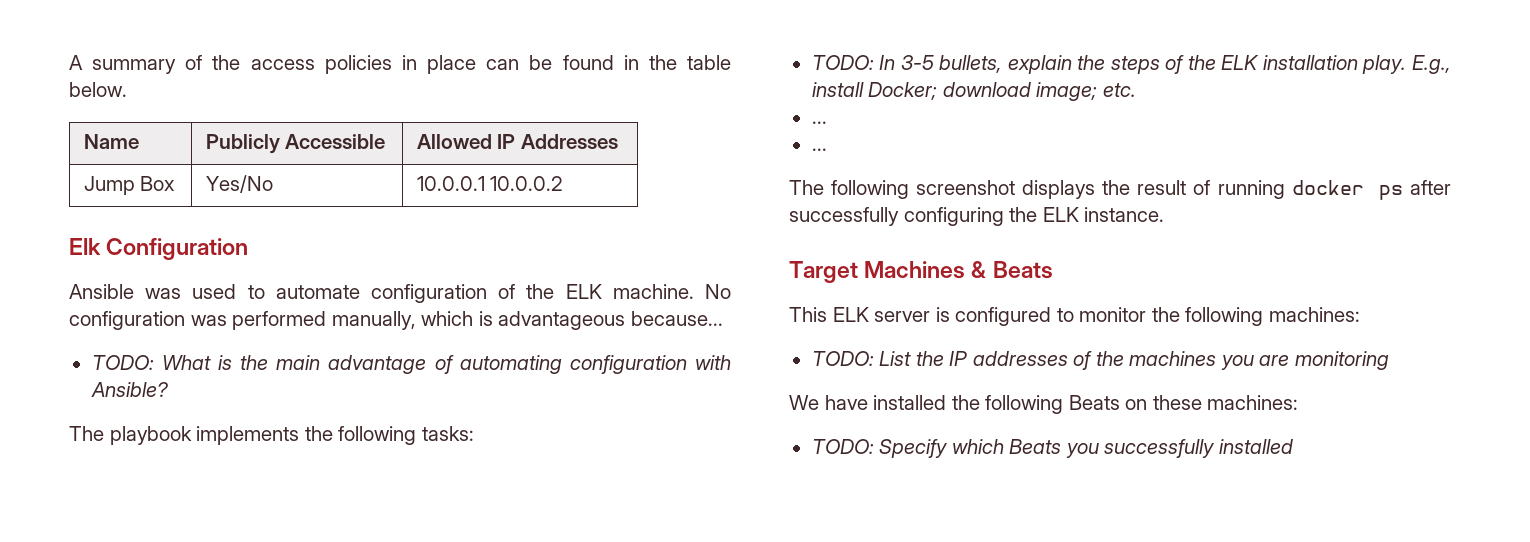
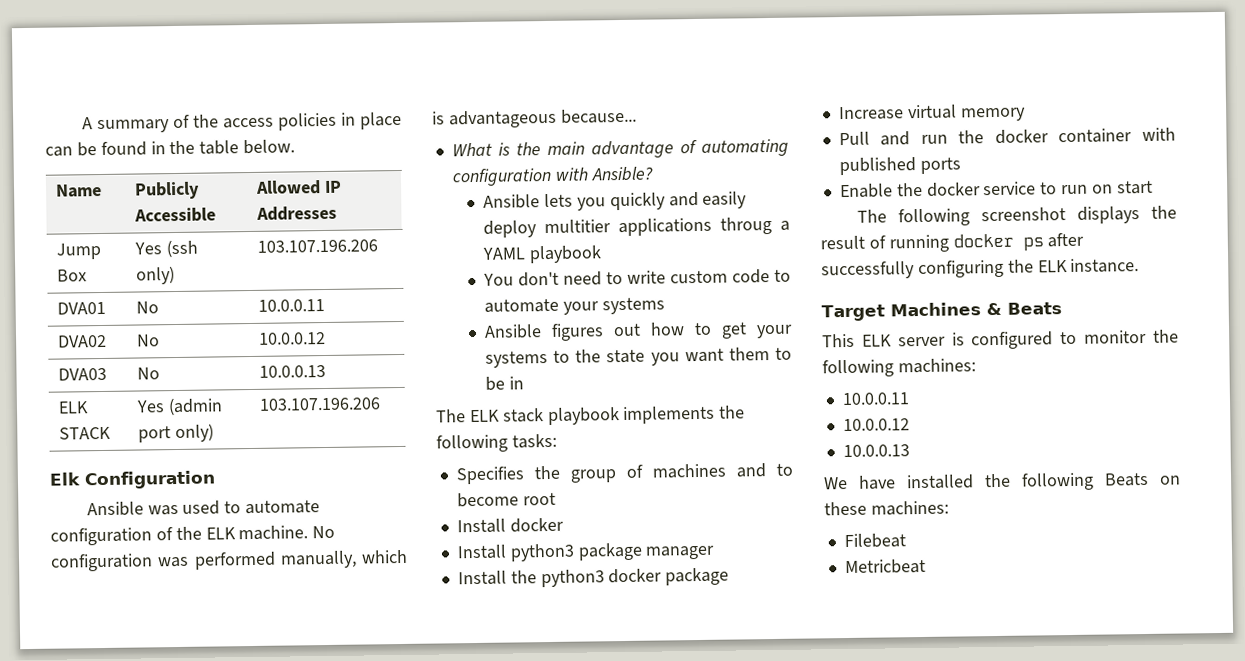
[205,175,273,193] [416,176,564,191] Yes/No | 10.0.0.1 10.0.0.2 -> [134,239,199,258] [136,266,176,285] [257,239,379,253] [57,301,107,315] [136,301,160,314] [258,298,326,312] [58,334,108,348] [137,334,161,347] [258,331,327,345] [58,367,108,381] [137,367,161,380] [259,364,327,378] [58,401,90,414] [59,426,112,440] [136,397,224,416] [138,423,215,443] [259,397,382,411] Yes (ssh only) | 103.107.196.206 // DVA01 | No | 10.0.0.11 // DVA02 | No | 10.0.0.12 // DVA03 | No | 10.0.0.13 // ELK STACK | Yes (admin port only) | 103.107.196.206
[91,355,154,370] TODO: -> (637, 116) none
[69,426,104,441] // The -> [483,191,748,211] [483,216,790,238] [482,245,602,264] [483,269,791,287] [484,297,665,315] [484,322,793,341] [485,347,792,368] [485,376,524,391] [436,408,544,423] // Ansible lets you quickly and easily deploy multitier applications throug a YAML playbook // You don't need to write custom code to automate your systems // Ansible figures out how to get your systems to the state you want them to be in // The ELK stack
[811,55,1452,74] [811,82,1136,101] [811,121,827,124] [811,148,827,151] TODO: In 3-5 bullets, explain the steps of the ELK installation play. E.g., install Docker; download image; etc. // ... // ... -> [455,463,793,485] [456,492,556,508] [456,517,564,534] [456,542,716,562] [457,567,730,588] [838,104,1026,122] [838,127,1176,146] [838,157,961,176] [839,180,1153,199] Specifies the group of machines and to become root // Install docker // Install python3 package manager // Install the python3 docker package // Increase virtual memory // Pull and run the docker container with published ports // Enable the docker service to run on start
[811,351,1389,370] TODO: List the IP addresses of the machines you are monitoring -> [841,392,910,406] [842,418,910,432] [842,444,910,458] 10.0.0.11 // 10.0.0.12 // 10.0.0.13
[811,439,1293,458] TODO: Specify which Beats you successfully installed -> [843,533,906,549] [844,558,926,575] Filebeat // Metricbeat

